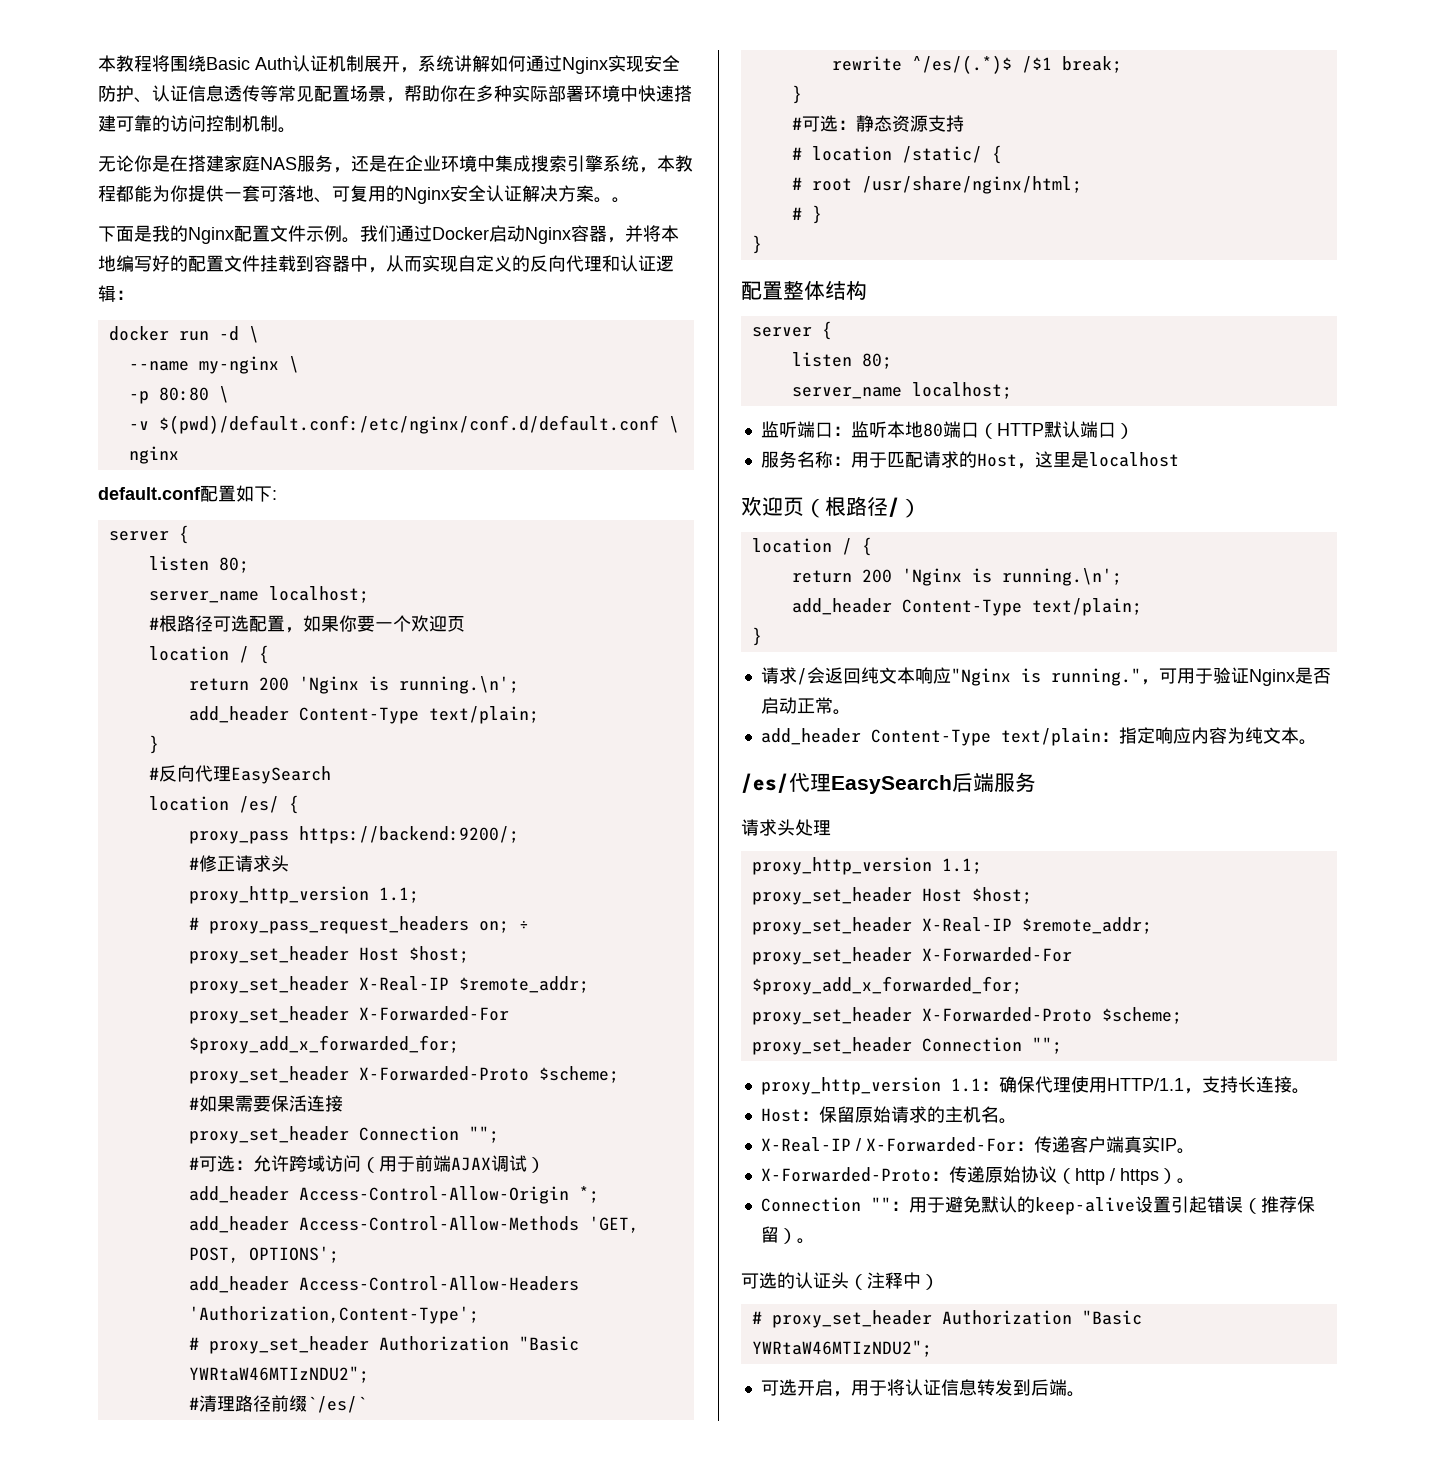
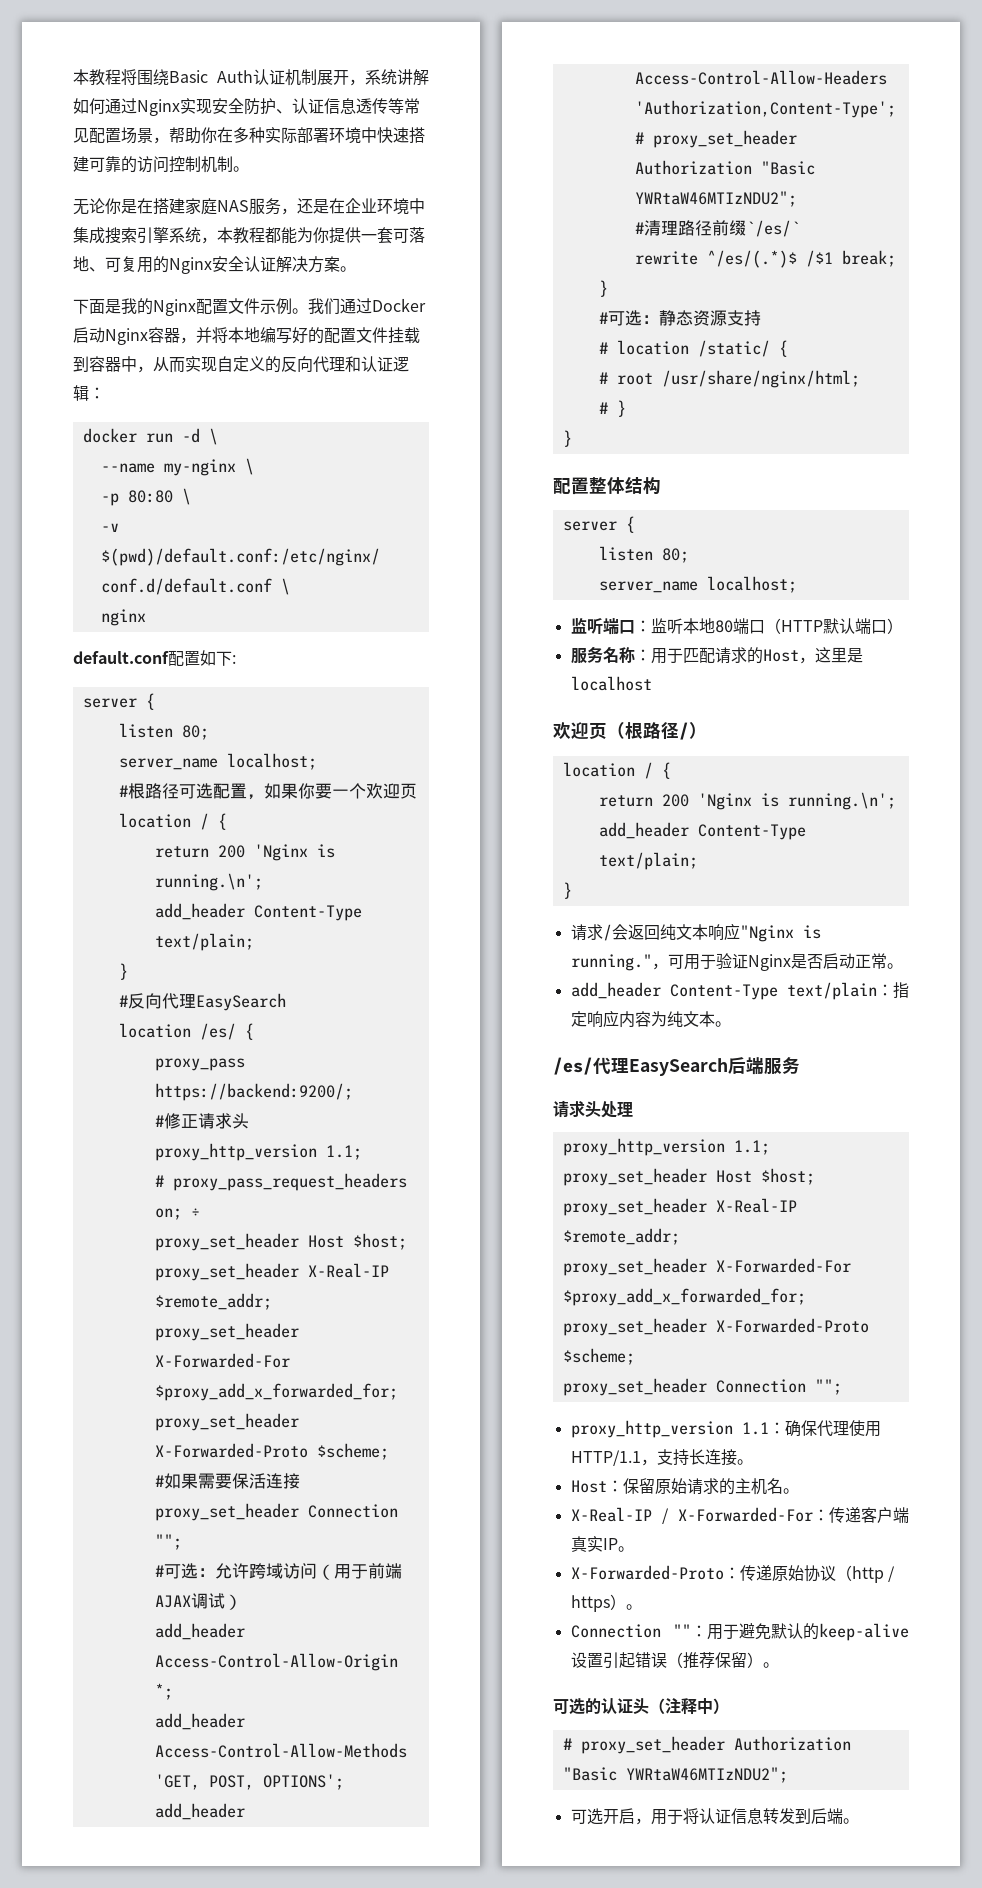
[612,197,630,203] 。 -> (356, 269) none

